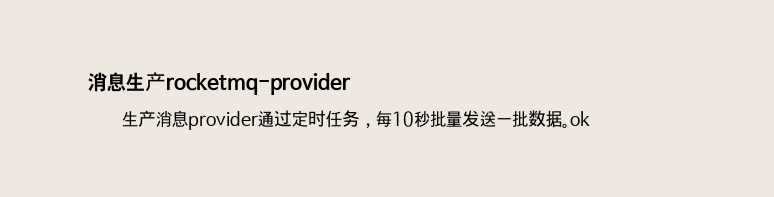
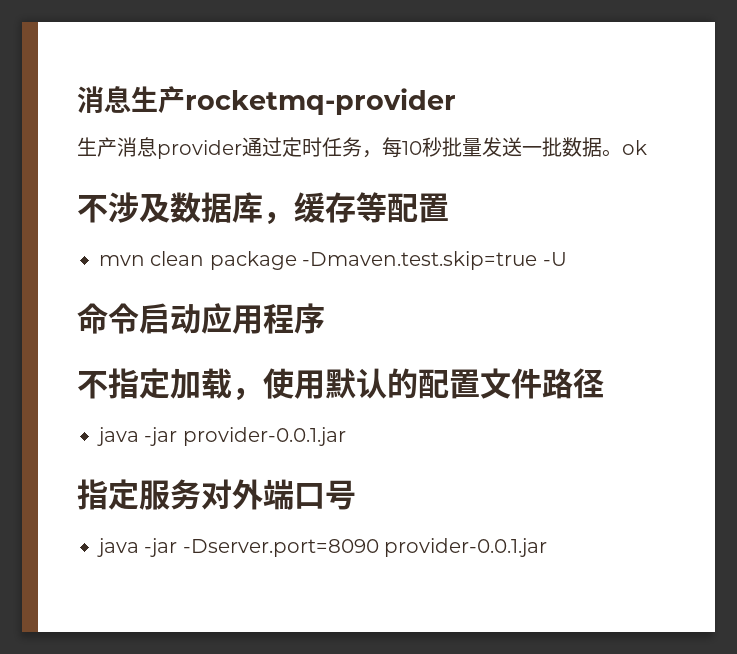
(591, 118) none -> [77,192,449,225] [99,251,567,270] [77,303,325,334] [77,368,604,401] [97,427,346,446] [77,479,356,510] [97,538,548,557] // 不涉及数据库，缓存等配置 // mvn clean package -Dmaven.test.skip=true -U // 命令启动应用程序 // 不指定加载，使用默认的配置文件路径 // java -jar provider-0.0.1.jar // 指定服务对外端口号 // java -jar -Dserver.port=8090 provider-0.0.1.jar

